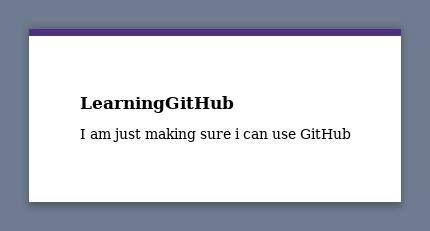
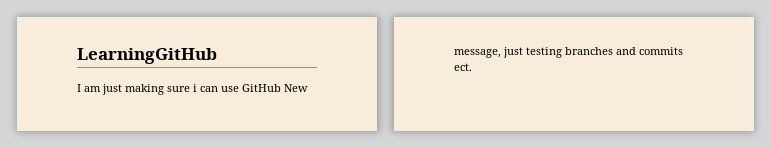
(351, 133) none -> [284,84,308,92] [454,47,683,58] [454,63,472,71] New message, just testing branches and commits ect.

